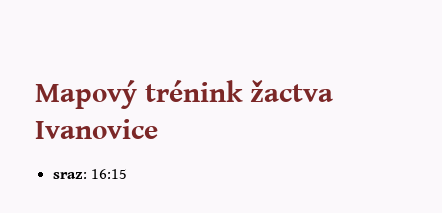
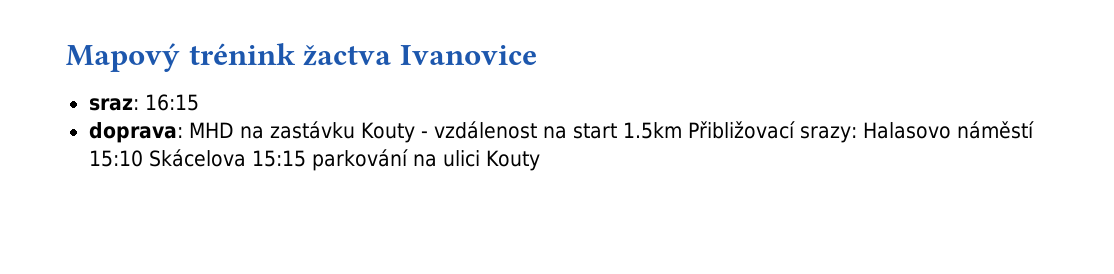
(127, 174) none -> [88,121,1034,143] [88,149,540,171] // doprava: MHD na zastávku Kouty - vzdálenost na start 1.5km Přibližovací srazy: Halasovo náměstí 15:10 Skácelova 15:15 parkování na ulici Kouty

